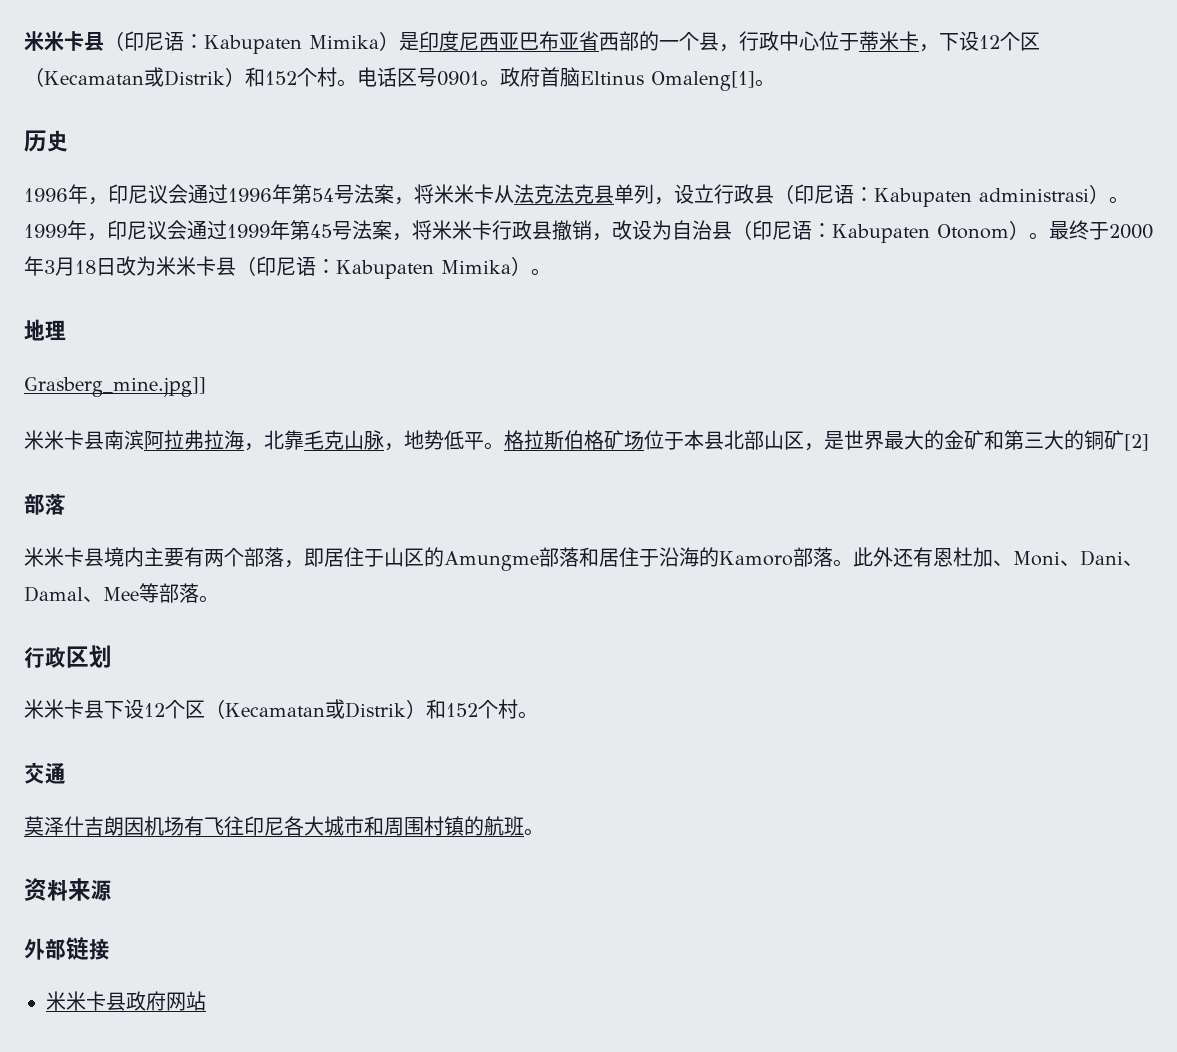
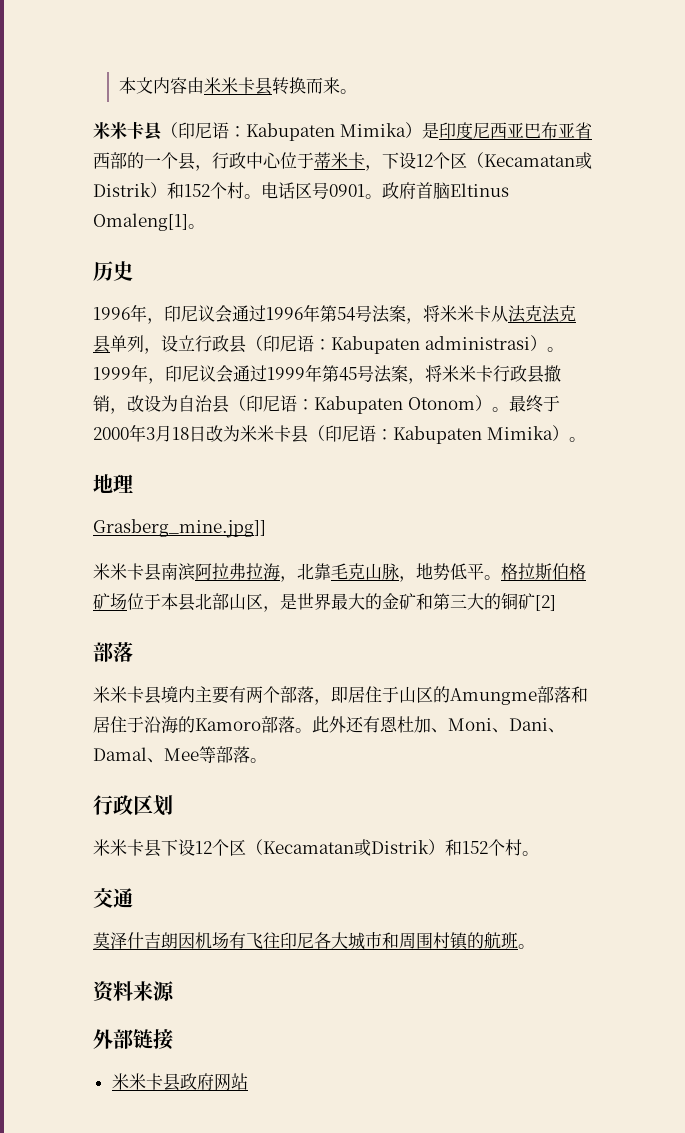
(24, 41) none -> [118,77,357,95] 本文内容由米米卡县转换而来。 //

